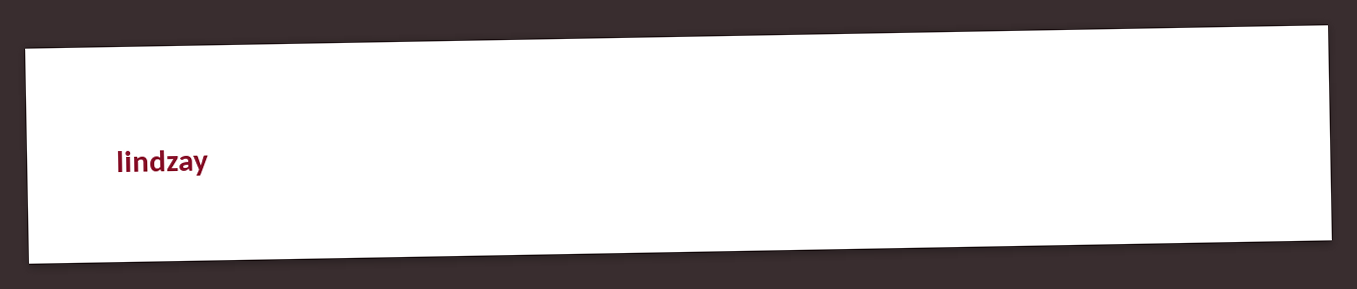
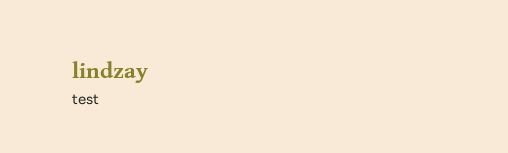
(209, 163) none -> [72,94,99,105] // test

